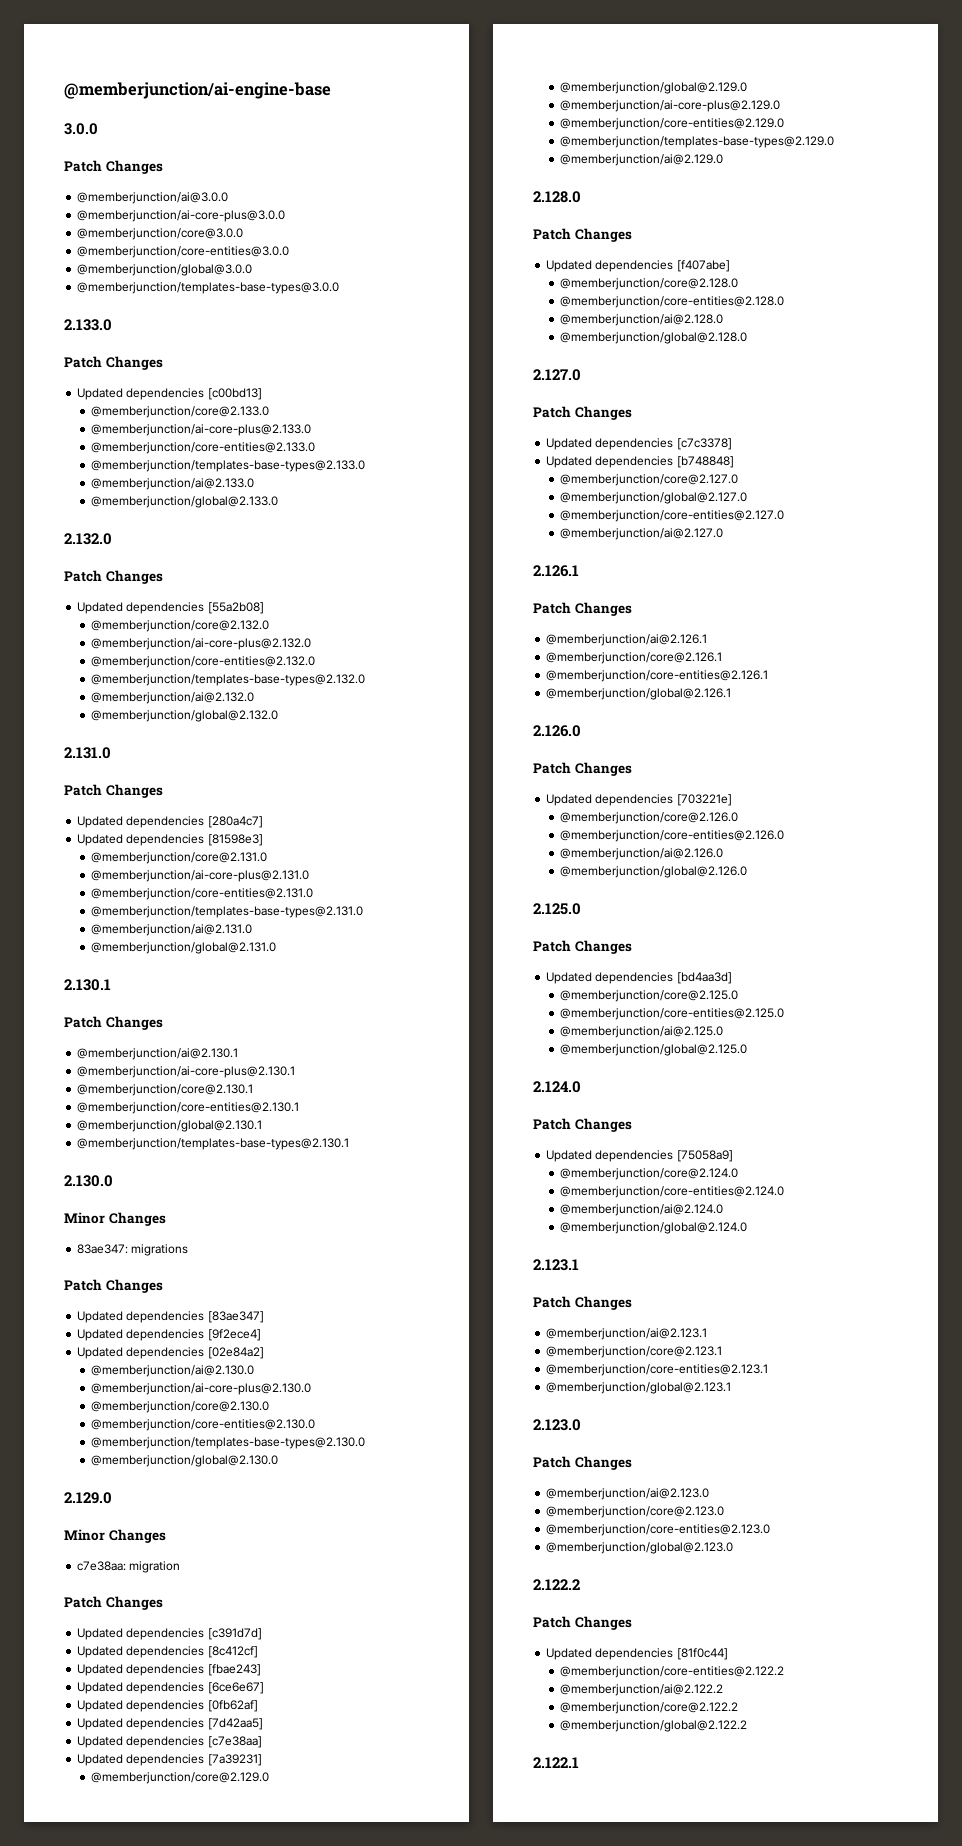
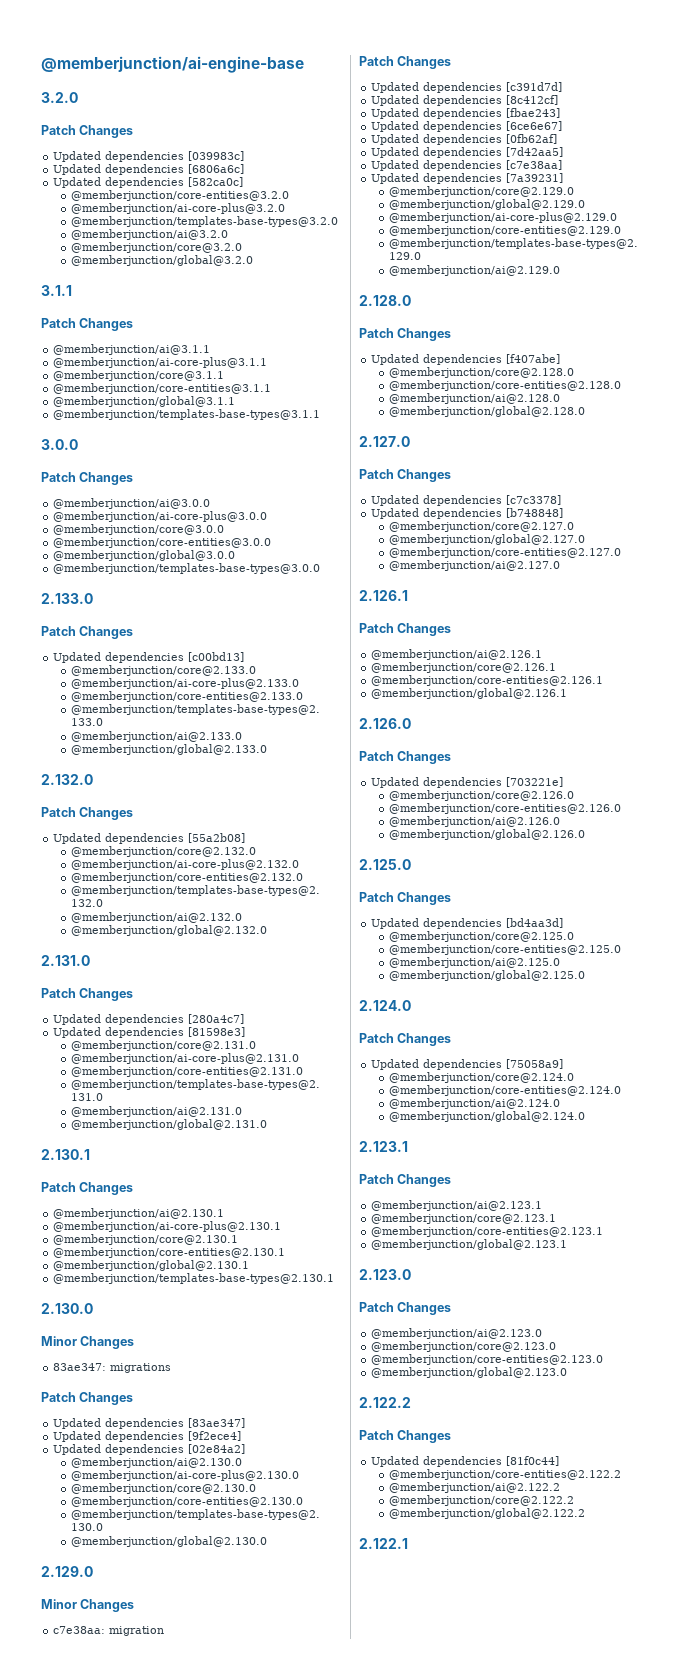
(331, 90) none -> [41,92,78,103] [41,125,134,138] [53,151,245,162] [53,164,245,175] [53,177,244,188] [71,190,290,201] [71,203,286,214] [71,216,339,227] [71,229,229,240] [71,242,243,253] [71,255,254,266] [41,285,72,296] [41,318,134,331] [53,344,211,355] [53,357,268,368] [53,370,225,381] [53,383,272,394] [53,396,236,407] [53,409,321,420] // 3.2.0 // Patch Changes // Updated dependencies [039983c] // Updated dependencies [6806a6c] // Updated dependencies [582ca0c] // @memberjunction/core-entities@3.2.0 // @memberjunction/ai-core-plus@3.2.0 // @memberjunction/templates-base-types@3.2.0 // @memberjunction/ai@3.2.0 // @memberjunction/core@3.2.0 // @memberjunction/global@3.2.0 // 3.1.1 // Patch Changes // @memberjunction/ai@3.1.1 // @memberjunction/ai-core-plus@3.1.1 // @memberjunction/core@3.1.1 // @memberjunction/core-entities@3.1.1 // @memberjunction/global@3.1.1 // @memberjunction/templates-base-types@3.1.1

